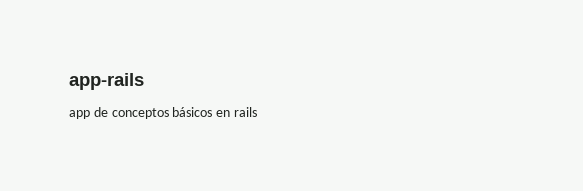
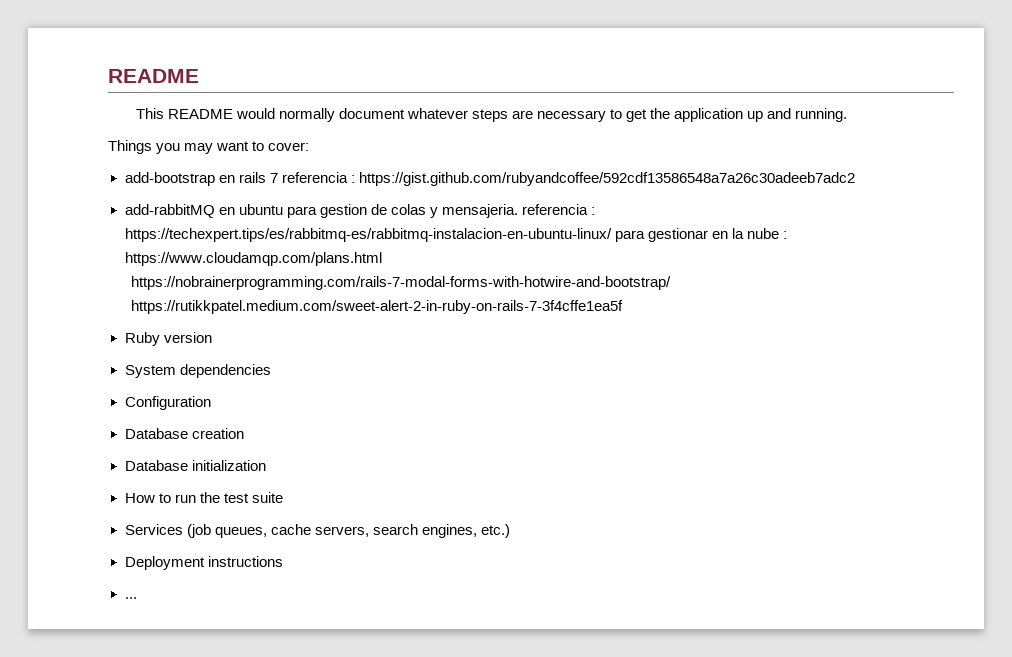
[69,73,144,90] [69,107,257,119] app-rails // app de conceptos básicos en rails -> [108,69,199,83] [135,108,848,122] [108,140,310,154] [124,172,855,186] [124,204,596,218] [124,228,787,242] [124,252,382,266] [130,276,671,290] [130,300,623,314] [124,332,212,346] [124,364,271,378] [124,396,211,410] [124,428,244,439] [124,460,266,471] [124,492,283,503] [124,524,510,538] [124,556,283,570] [124,597,137,599] README // This README would normally document whatever steps are necessary to get the application up and running. // Things you may want to cover: // add-bootstrap en rails 7 referencia : https://gist.github.com/rubyandcoffee/592cdf13586548a7a26c30adeeb7adc2 // add-rabbitMQ en ubuntu para gestion de colas y mensajeria. referencia : https://techexpert.tips/es/rabbitmq-es/rabbitmq-instalacion-en-ubuntu-linux/ para gestionar en la nube : https://www.cloudamqp.com/plans.html // https://nobrainerprogramming.com/rails-7-modal-forms-with-hotwire-and-bootstrap/ https://rutikkpatel.medium.com/sweet-alert-2-in-ruby-on-rails-7-3f4cffe1ea5f // Ruby version // System dependencies // Configuration // Database creation // Database initialization // How to run the test suite // Services (job queues, cache servers, search engines, etc.) // Deployment instructions // ...

